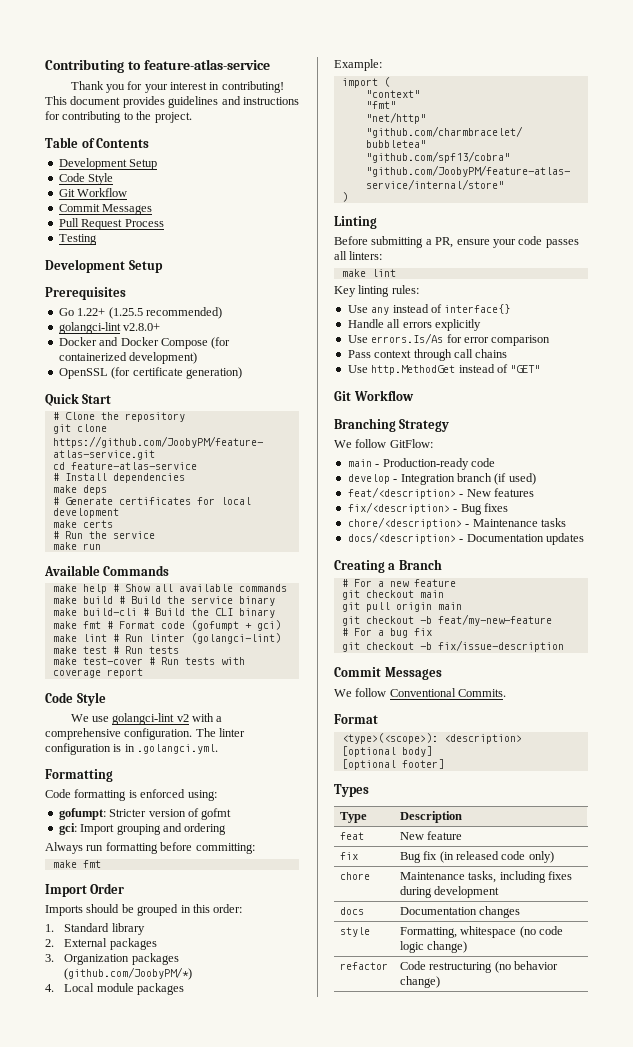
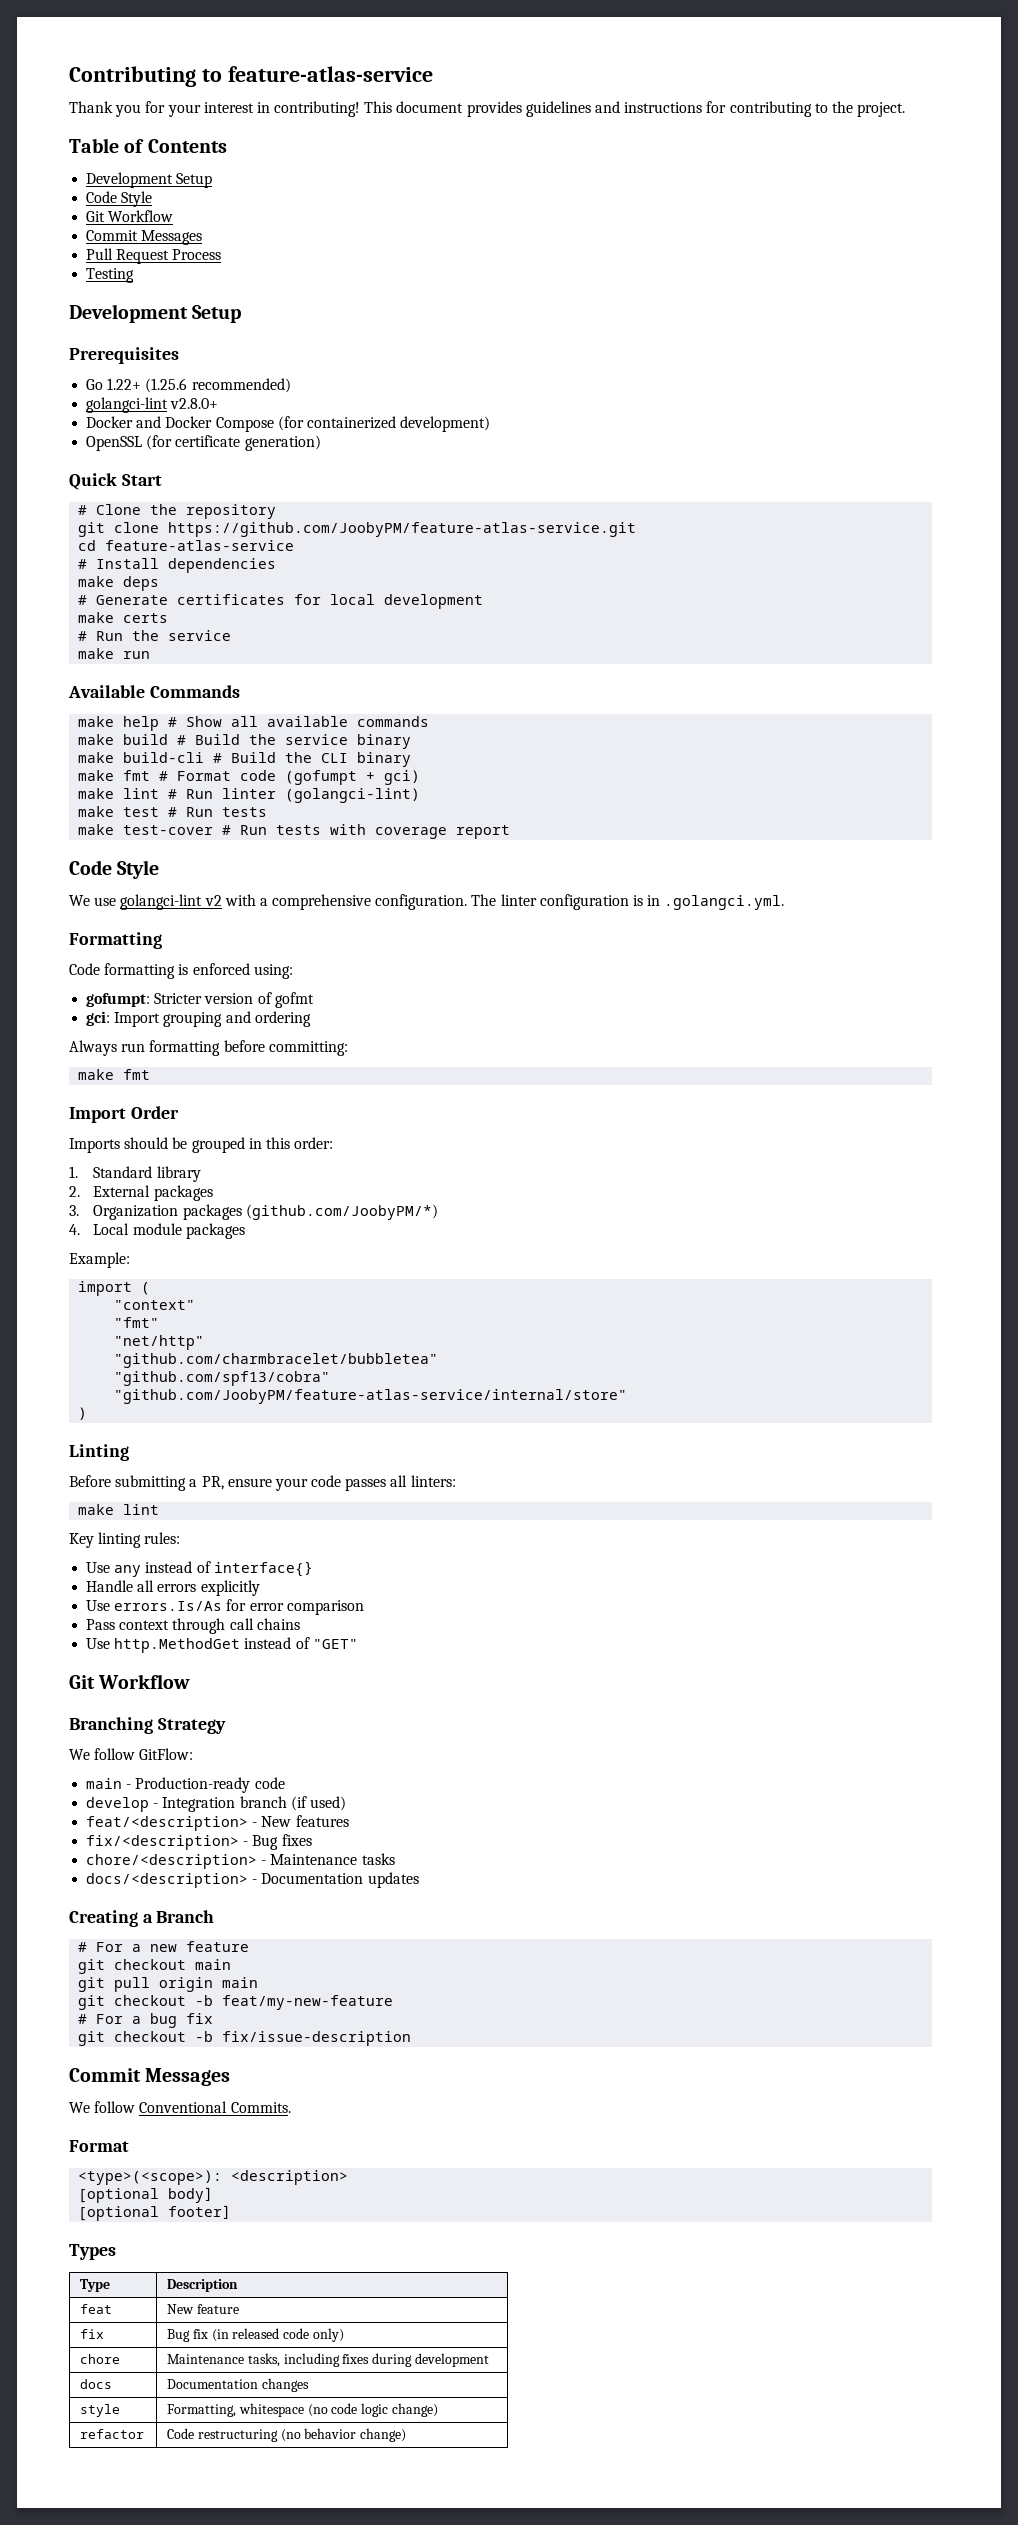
[108,307,143,319] (1.25.5 -> [145,378,188,393] (1.25.6

